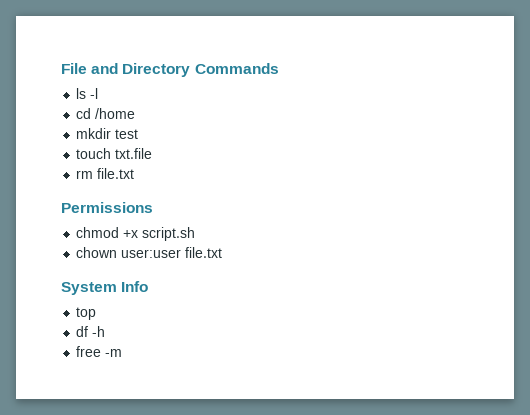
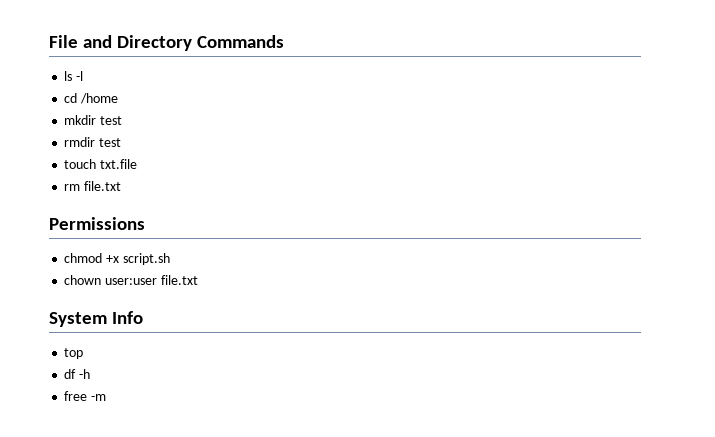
(139, 134) none -> [64,137,122,147] // rmdir test

